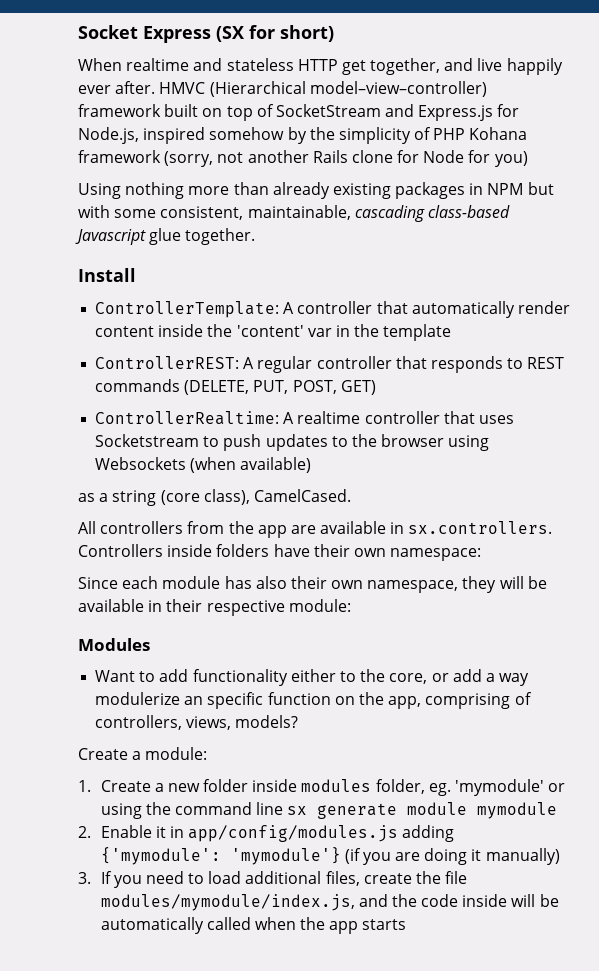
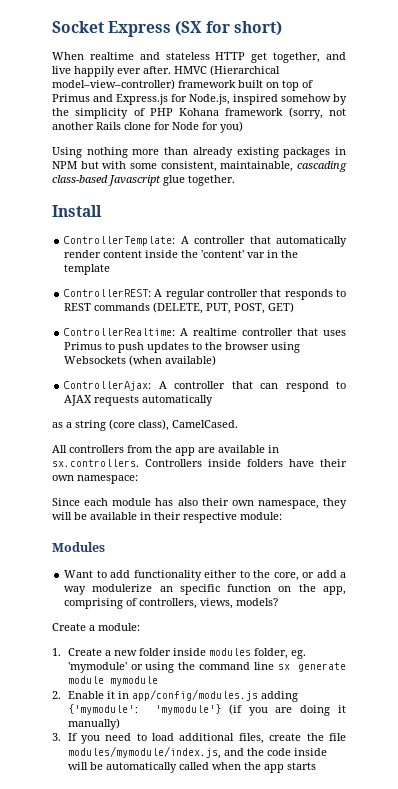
[275,104,381,117] SocketStream -> [52,94,90,102] Primus
[95,434,200,447] Socketstream -> [64,342,103,350] Primus
(312, 465) none -> [64,381,346,392] [64,395,214,406] // ControllerAjax: A controller that can respond to AJAX requests automatically

